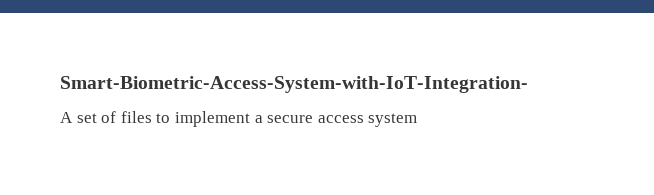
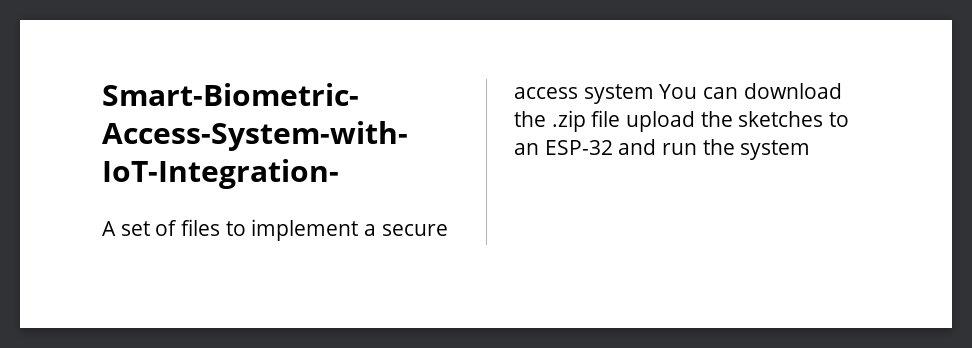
(418, 120) none -> [659,83,842,99] [514,110,850,132] [514,139,811,160] You can download the .zip file upload the sketches to an ESP-32 and run the system

